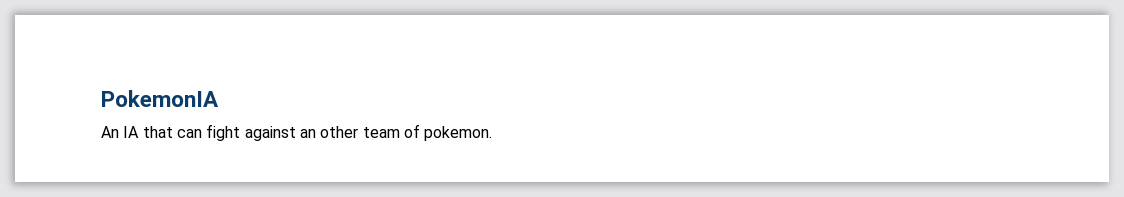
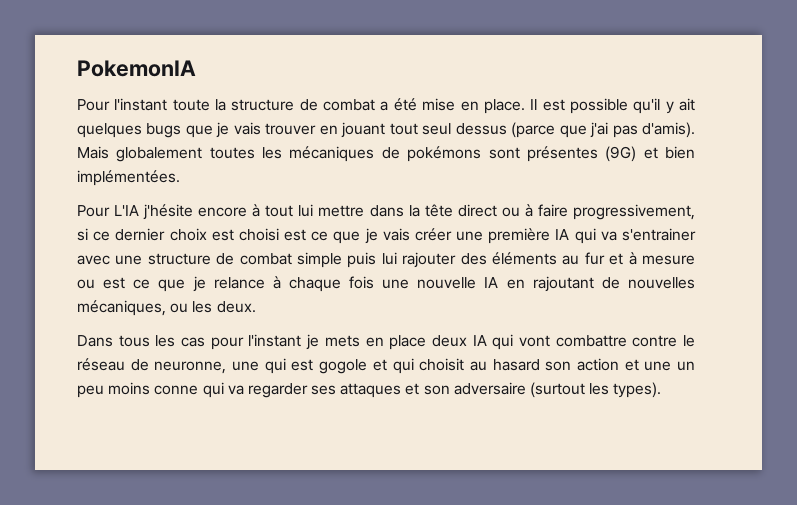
[101,124,493,141] An IA that can fight against an other team of pokemon. -> [77,98,696,114] [77,122,695,138] [77,146,695,162] [77,170,180,186] [77,204,695,220] [77,228,696,244] [77,252,695,268] [77,276,695,292] [77,300,256,316] [77,334,695,350] [77,358,695,374] [77,382,662,398] Pour l'instant toute la structure de combat a été mise en place. Il est possible qu'il y ait quelques bugs que je vais trouver en jouant tout seul dessus (parce que j'ai pas d'amis). Mais globalement toutes les mécaniques de pokémons sont présentes (9G) et bien implémentées. // Pour L'IA j'hésite encore à tout lui mettre dans la tête direct ou à faire progressivement, si ce dernier choix est choisi est ce que je vais créer une première IA qui va s'entrainer avec une structure de combat simple puis lui rajouter des éléments au fur et à mesure ou est ce que je relance à chaque fois une nouvelle IA en rajoutant de nouvelles mécaniques, ou les deux. // Dans tous les cas pour l'instant je mets en place deux IA qui vont combattre contre le réseau de neuronne, une qui est gogole et qui choisit au hasard son action et une un peu moins conne qui va regarder ses attaques et son adversaire (surtout les types).

